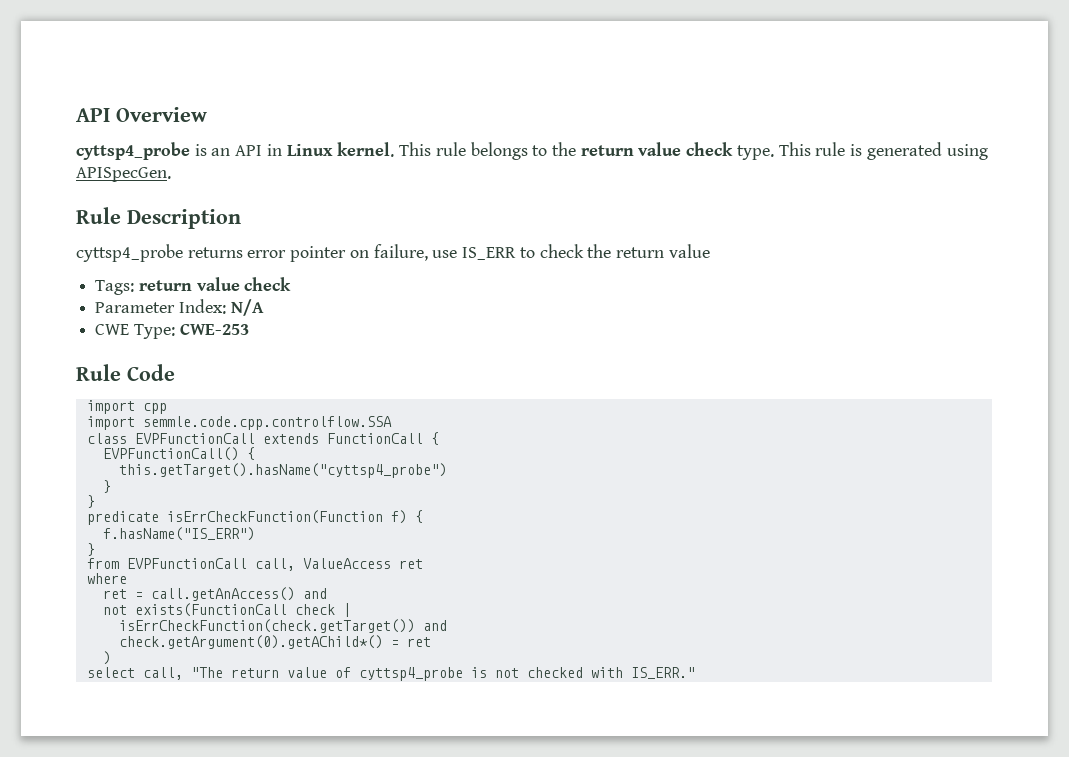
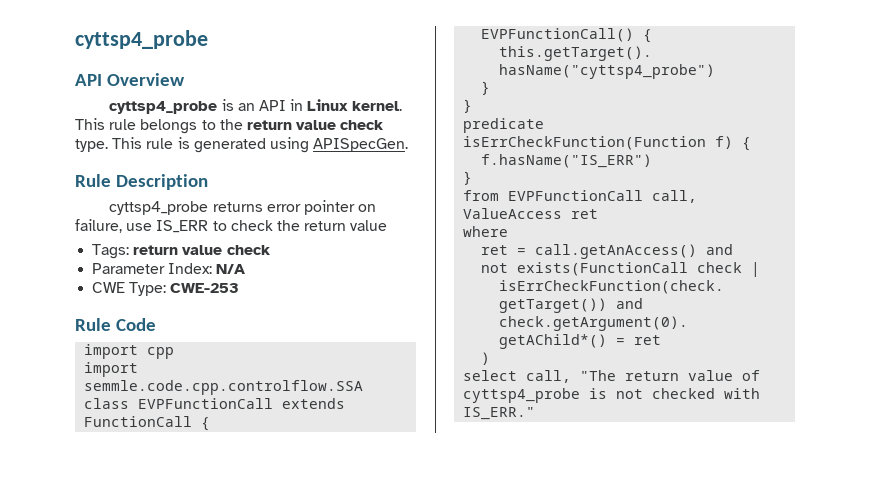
(76, 115) none -> [75,30,208,49] cyttsp4_probe //

